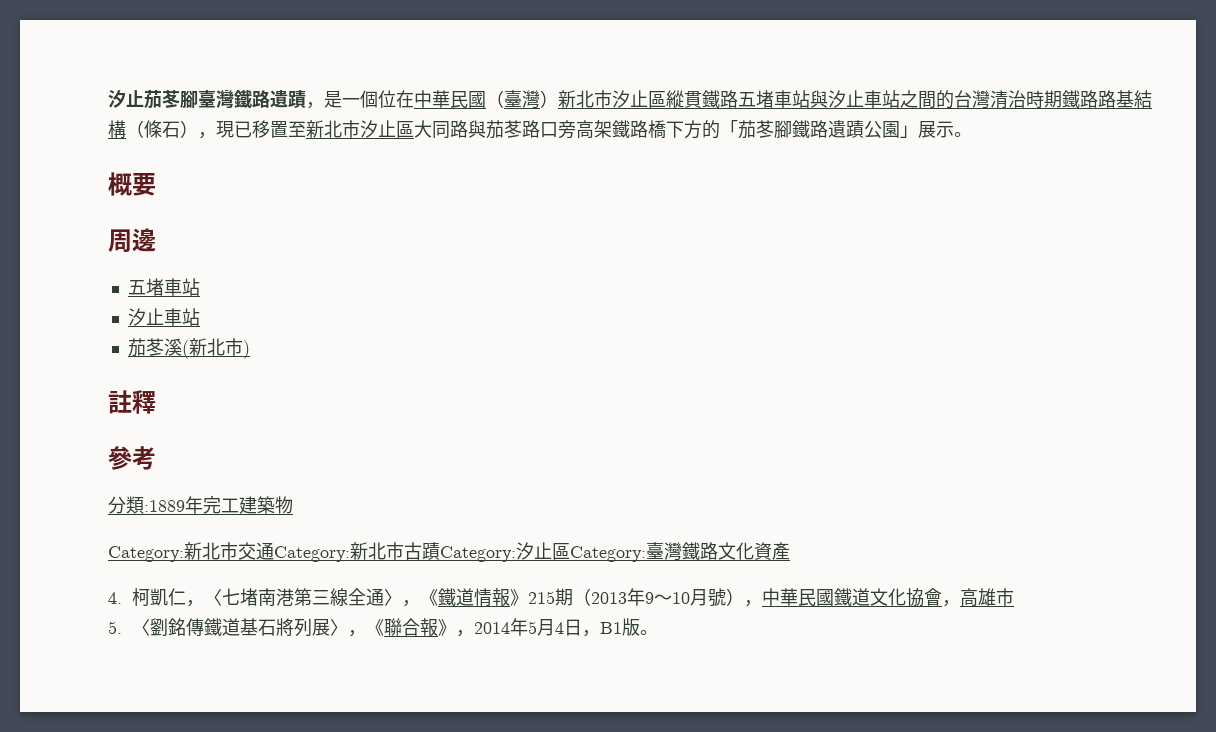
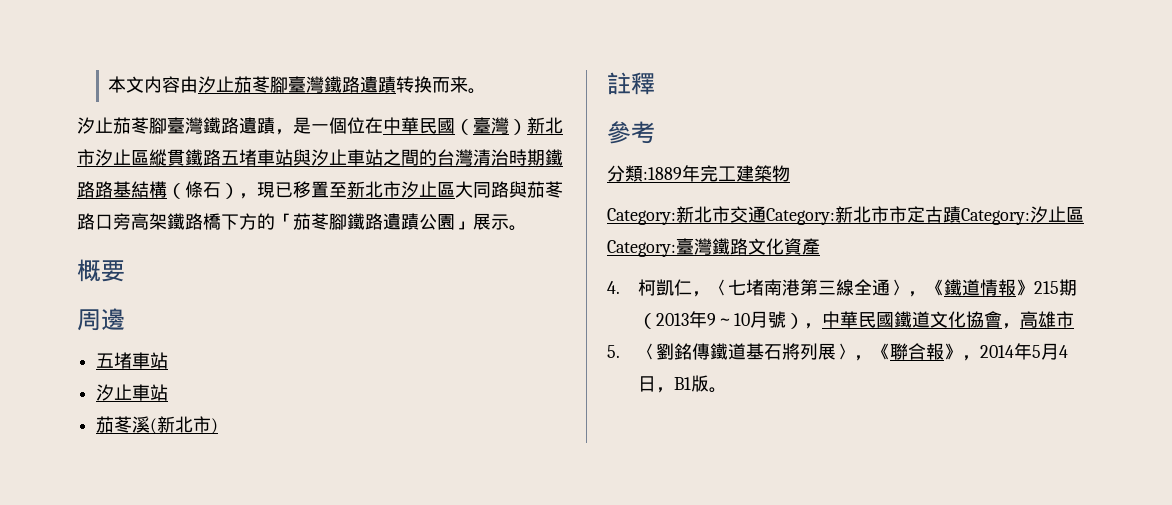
(108, 99) none -> [108,76,487,94] 本文内容由汐止茄苳腳臺灣鐵路遺蹟转换而来。 //
(404, 551) none -> [889,206,925,223] 市定

